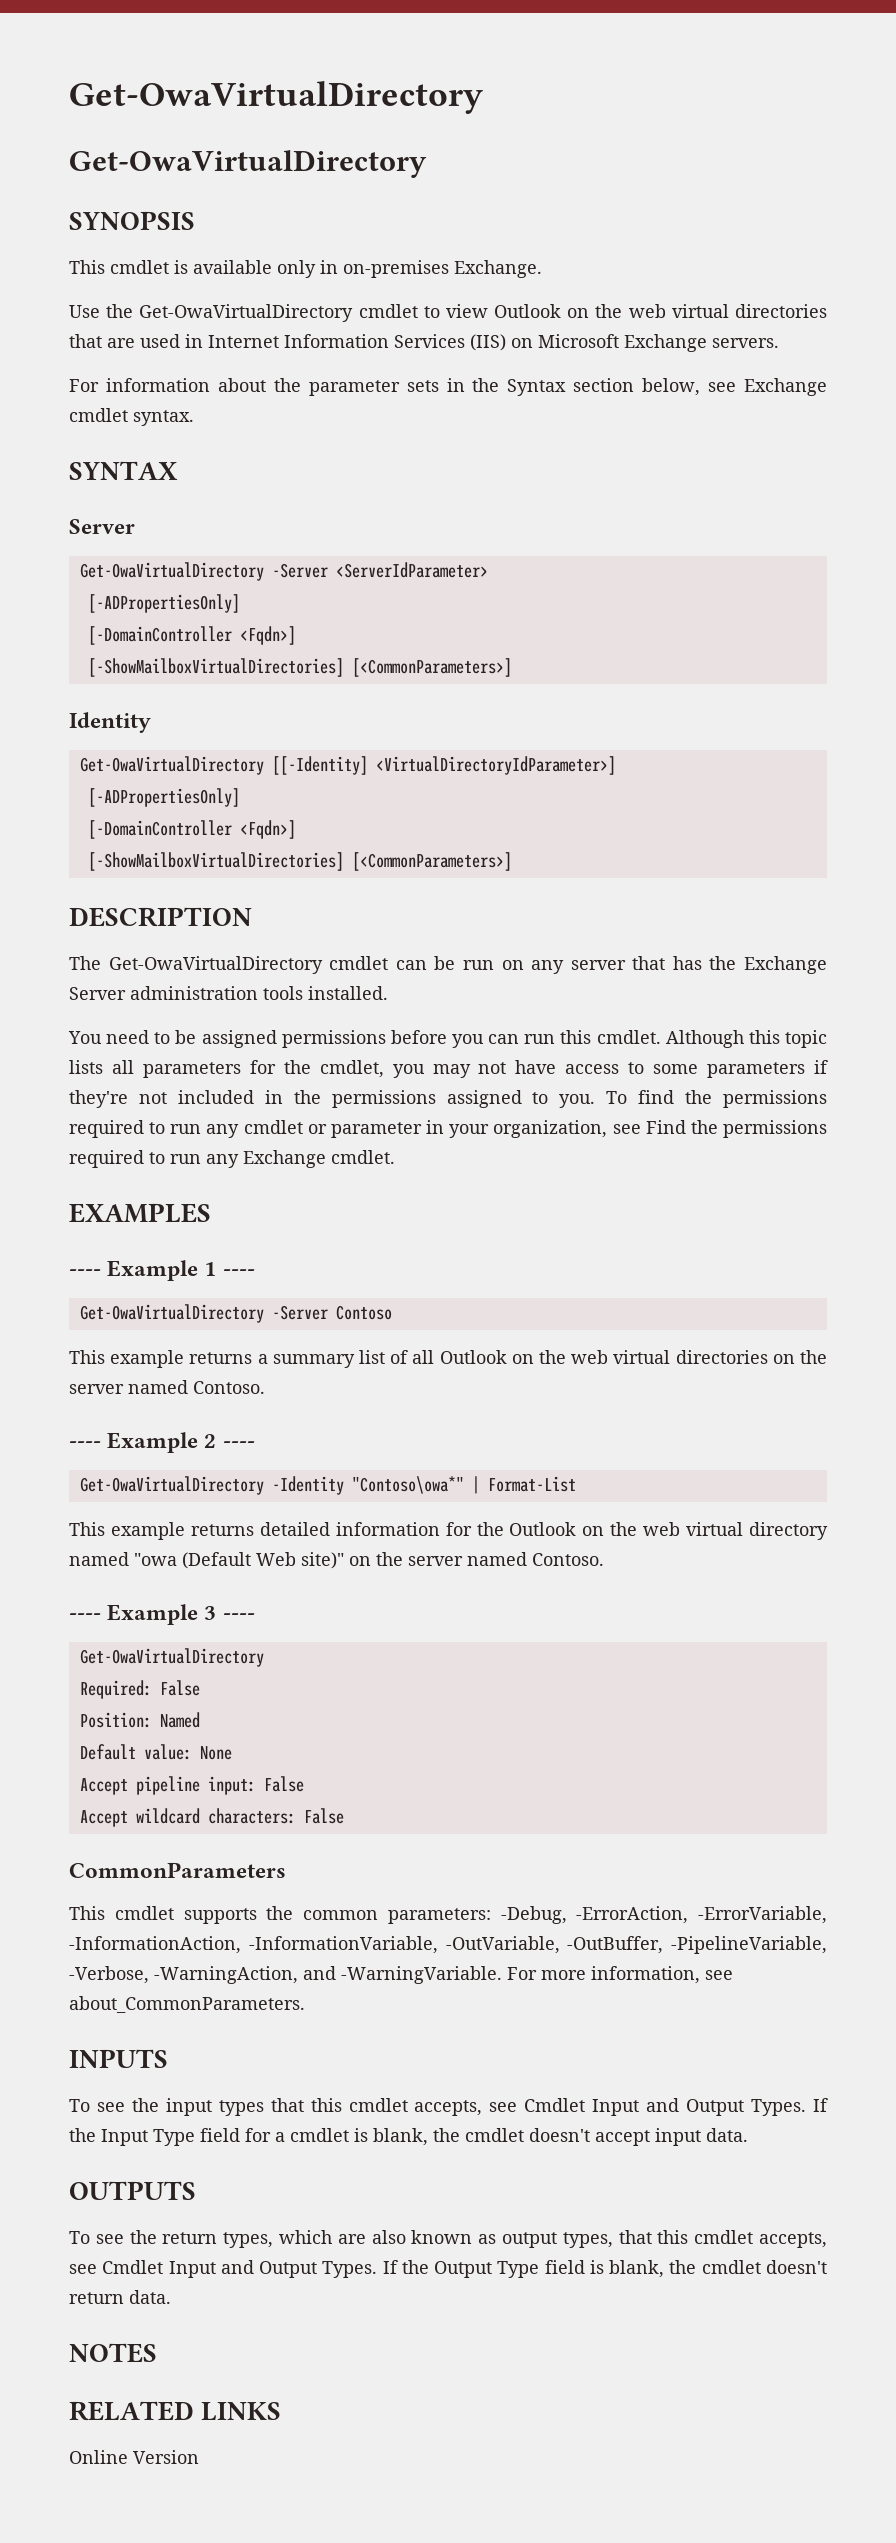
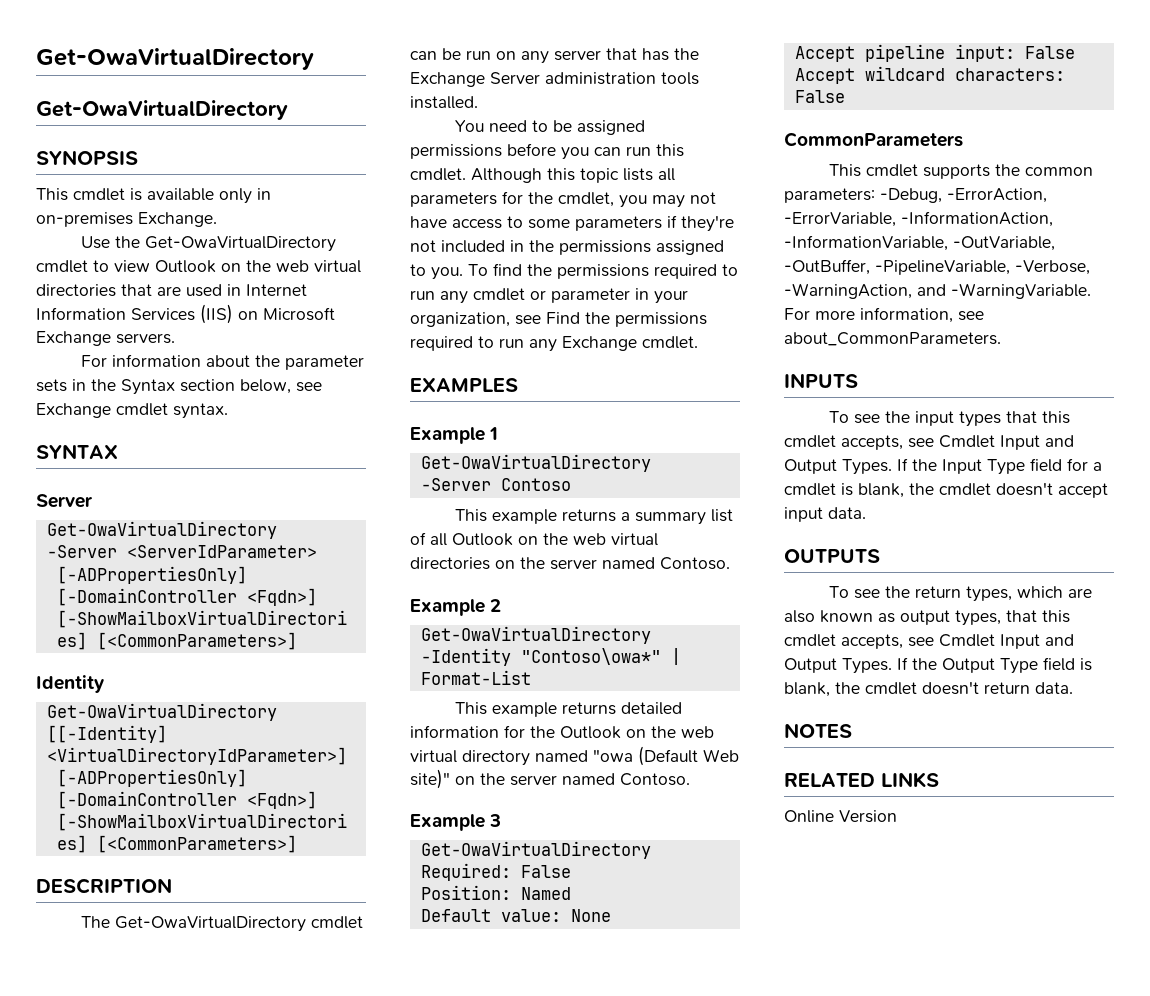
[69,1269,101,1276] ---- -> (518, 385) none
[222,1269,255,1276] ---- -> (499, 433) none
[69,1441,101,1448] ---- -> (730, 563) none
[222,1441,255,1448] ---- -> (502, 605) none
[69,1613,101,1620] ---- -> (690, 779) none
[222,1613,255,1620] ---- -> (502, 820) none

